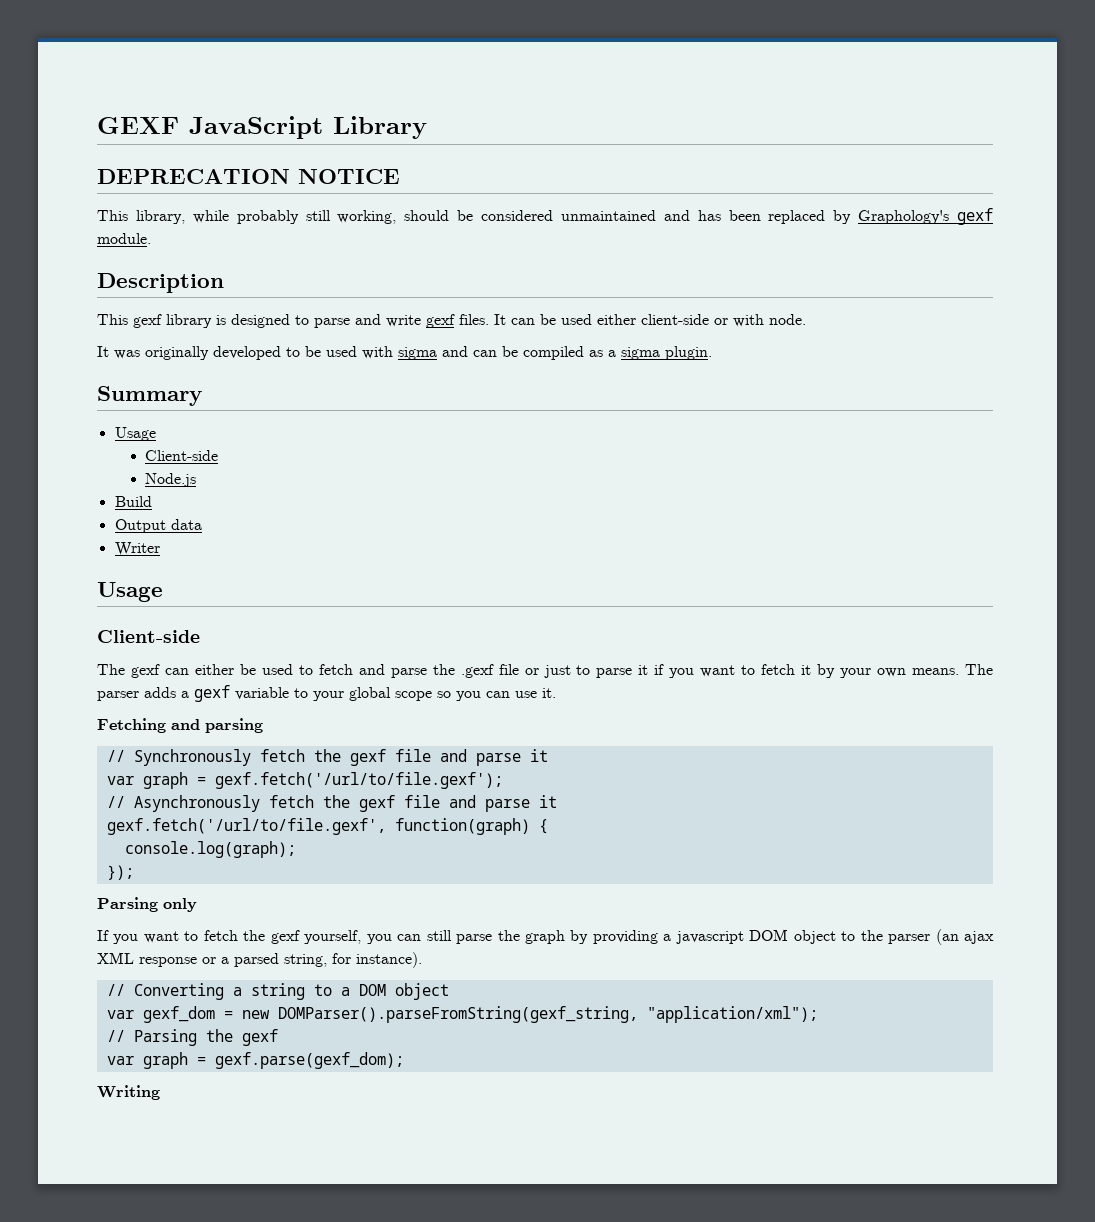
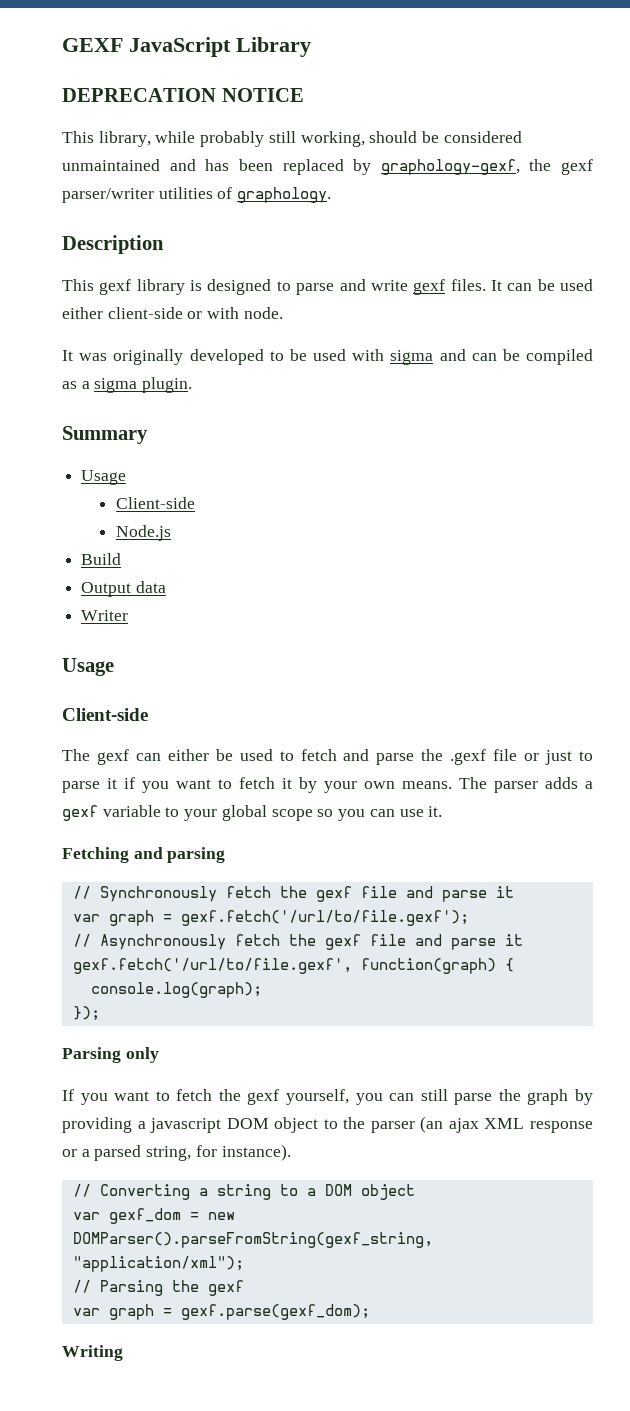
[858,208,993,225] [97,233,151,244] Graphology's gexf module. -> [380,159,593,175] [62,187,332,203] graphology-gexf, the gexf parser/writer utilities of graphology.

